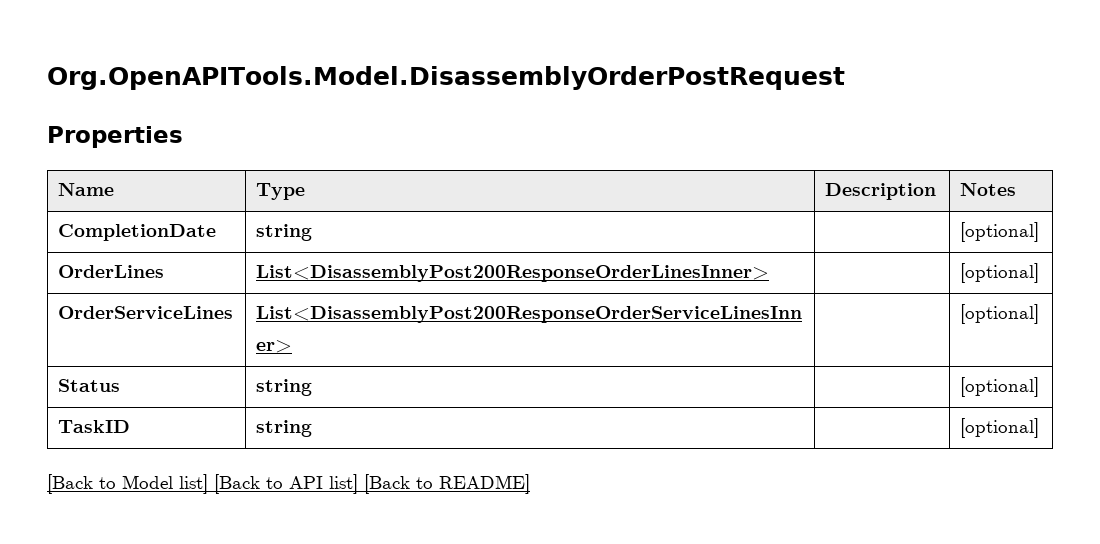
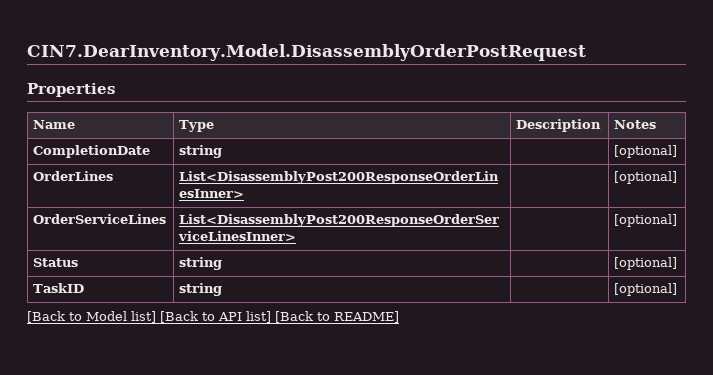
[47,66,845,90] Org.OpenAPITools.Model.DisassemblyOrderPostRequest -> [27,44,586,61] CIN7.DearInventory.Model.DisassemblyOrderPostRequest

